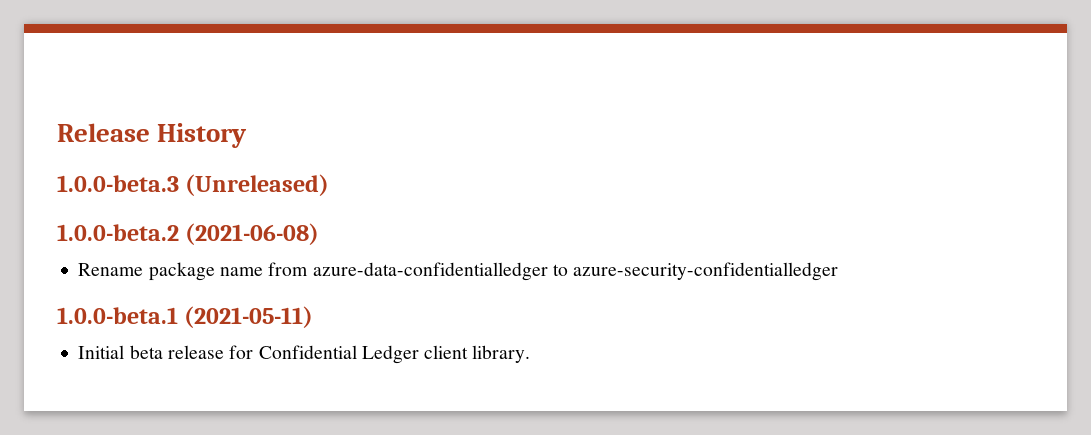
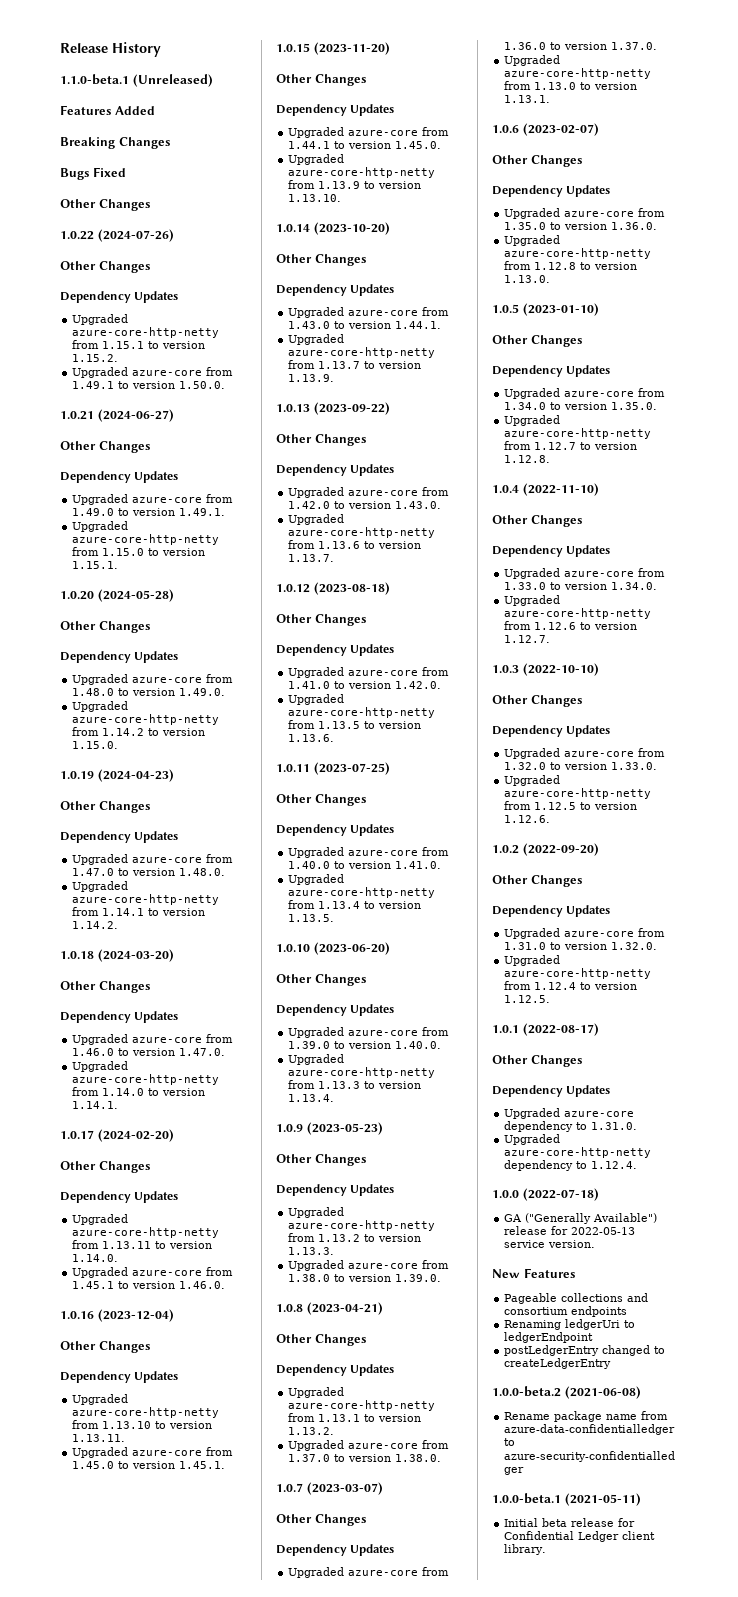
[57,175,179,192] 1.0.0-beta.3 -> [60,74,129,85] 1.1.0-beta.1
(330, 185) none -> [60,105,155,115] [60,137,170,149] [60,167,126,180] [60,199,150,211] [60,229,174,242] [60,261,150,273] [60,291,179,303] [72,314,129,325] [72,327,220,338] [72,340,206,349] [72,354,119,362] [72,367,234,378] [72,381,226,389] [60,409,174,422] [60,441,150,453] [60,471,179,483] [72,494,234,505] [72,508,226,516] [72,521,129,532] [72,534,220,545] [72,547,206,556] [72,561,119,569] [60,589,174,602] [60,621,150,633] [60,651,179,663] [72,674,234,685] [72,688,226,696] [72,701,129,712] [72,714,220,725] [72,727,206,736] [72,741,119,749] [60,769,174,782] [60,801,150,813] [60,831,179,843] [72,854,234,865] [72,868,226,876] [72,881,129,892] [72,894,220,905] [72,907,206,916] [72,921,119,929] [60,949,174,962] [60,981,150,993] [60,1011,179,1023] [72,1034,234,1045] [72,1048,226,1056] [72,1061,129,1072] [72,1074,220,1085] [72,1087,206,1096] [72,1101,119,1109] [60,1129,174,1142] [60,1161,150,1173] [60,1191,179,1203] [72,1214,129,1225] [72,1227,220,1238] [72,1240,213,1249] [72,1254,119,1262] [72,1267,234,1278] [72,1281,226,1289] [60,1309,174,1322] [60,1341,150,1353] [60,1371,179,1383] [72,1394,129,1405] [72,1407,220,1418] [72,1420,213,1429] [72,1434,126,1442] [72,1447,234,1458] [72,1461,226,1469] [276,42,390,55] [276,74,366,86] [276,104,395,116] [288,127,450,138] [288,141,442,149] [288,154,345,165] [288,167,436,178] [288,180,422,189] [288,194,342,202] [276,222,390,235] [276,254,366,266] [276,284,395,296] [288,307,450,318] [288,321,442,329] [288,334,345,345] [288,347,436,358] [288,360,422,369] [288,374,335,382] [276,402,390,415] [276,434,366,446] [276,464,395,476] [288,487,450,498] [288,501,442,509] [288,514,345,525] [288,527,436,538] [288,540,422,549] [288,554,335,562] [276,582,390,595] [276,614,366,626] [276,644,395,656] [288,667,450,678] [288,681,442,689] [288,694,345,705] [288,707,436,718] [288,720,422,729] [288,734,335,742] [276,762,390,775] [276,794,366,806] [276,824,395,836] [288,847,450,858] [288,861,442,869] [288,874,345,885] [288,887,436,898] [288,900,422,909] [288,914,335,922] [276,942,390,955] [276,974,366,986] [276,1004,395,1016] [288,1027,450,1038] [288,1041,442,1049] [288,1054,345,1065] [288,1067,436,1078] [288,1080,422,1089] [288,1094,335,1102] [276,1122,383,1135] [276,1154,366,1166] [276,1184,395,1196] [288,1207,345,1218] [288,1220,436,1231] [288,1233,422,1242] [288,1247,335,1255] [288,1260,450,1271] [288,1274,442,1282] [276,1302,383,1315] [276,1334,366,1346] [276,1364,395,1376] [288,1387,345,1398] [288,1400,436,1411] [288,1413,422,1422] [288,1427,335,1435] [288,1440,450,1451] [288,1454,442,1462] [276,1482,383,1495] [276,1514,366,1526] [276,1544,395,1556] [288,1567,450,1578] [504,42,658,50] [504,55,561,66] [504,68,652,79] [504,81,638,90] [504,95,551,103] [492,123,599,136] [492,155,582,167] [492,185,611,197] [504,208,666,219] [504,222,658,230] [504,235,561,246] [504,248,652,259] [504,261,638,270] [504,275,551,283] [492,303,599,316] [492,335,582,347] [492,365,611,377] [504,388,666,399] [504,402,658,410] [504,415,561,426] [504,428,652,439] [504,441,638,450] [504,455,551,463] [492,483,599,496] [492,515,582,527] [492,545,611,557] [504,568,666,579] [504,582,658,590] [504,595,561,606] [504,608,652,619] [504,621,638,630] [504,635,551,643] [492,663,599,676] [492,695,582,707] [492,725,611,737] [504,748,666,759] [504,762,658,770] [504,775,561,786] [504,788,652,799] [504,801,638,810] [504,815,551,823] [492,843,599,856] [492,875,582,887] [492,905,611,917] [504,928,666,939] [504,942,658,950] [504,955,561,966] [504,968,652,979] [504,981,638,990] [504,995,551,1003] [492,1023,599,1036] [492,1055,582,1067] [492,1085,611,1097] [504,1108,635,1119] [504,1121,638,1132] [504,1134,561,1145] [504,1147,652,1158] [504,1160,638,1171] [492,1188,599,1201] [504,1213,658,1224] [504,1226,636,1235] [504,1240,596,1248] [492,1268,575,1278] [504,1293,649,1304] [504,1306,628,1317] [504,1319,636,1330] [504,1332,594,1343] [504,1345,666,1356] [504,1358,612,1369] // Features Added // Breaking Changes // Bugs Fixed // Other Changes // 1.0.22 (2024-07-26) // Other Changes // Dependency Updates // Upgraded azure-core-http-netty from 1.15.1 to version 1.15.2. // Upgraded azure-core from 1.49.1 to version 1.50.0. // 1.0.21 (2024-06-27) // Other Changes // Dependency Updates // Upgraded azure-core from 1.49.0 to version 1.49.1. // Upgraded azure-core-http-netty from 1.15.0 to version 1.15.1. // 1.0.20 (2024-05-28) // Other Changes // Dependency Updates // Upgraded azure-core from 1.48.0 to version 1.49.0. // Upgraded azure-core-http-netty from 1.14.2 to version 1.15.0. // 1.0.19 (2024-04-23) // Other Changes // Dependency Updates // Upgraded azure-core from 1.47.0 to version 1.48.0. // Upgraded azure-core-http-netty from 1.14.1 to version 1.14.2. // 1.0.18 (2024-03-20) // Other Changes // Dependency Updates // Upgraded azure-core from 1.46.0 to version 1.47.0. // Upgraded azure-core-http-netty from 1.14.0 to version 1.14.1. // 1.0.17 (2024-02-20) // Other Changes // Dependency Updates // Upgraded azure-core-http-netty from 1.13.11 to version 1.14.0. // Upgraded azure-core from 1.45.1 to version 1.46.0. // 1.0.16 (2023-12-04) // Other Changes // Dependency Updates // Upgraded azure-core-http-netty from 1.13.10 to version 1.13.11. // Upgraded azure-core from 1.45.0 to version 1.45.1. // 1.0.15 (2023-11-20) // Other Changes // Dependency Updates // Upgraded azure-core from 1.44.1 to version 1.45.0. // Upgraded azure-core-http-netty from 1.13.9 to version 1.13.10. // 1.0.14 (2023-10-20) // Other Changes // Dependency Updates // Upgraded azure-core from 1.43.0 to version 1.44.1. // Upgraded azure-core-http-netty from 1.13.7 to version 1.13.9. // 1.0.13 (2023-09-22) // Other Changes // Dependency Updates // Upgraded azure-core from 1.42.0 to version 1.43.0. // Upgraded azure-core-http-netty from 1.13.6 to version 1.13.7. // 1.0.12 (2023-08-18) // Other Changes // Dependency Updates // Upgraded azure-core from 1.41.0 to version 1.42.0. // Upgraded azure-core-http-netty from 1.13.5 to version 1.13.6. // 1.0.11 (2023-07-25) // Other Changes // Dependency Updates // Upgraded azure-core from 1.40.0 to version 1.41.0. // Upgraded azure-core-http-netty from 1.13.4 to version 1.13.5. // 1.0.10 (2023-06-20) // Other Changes // Dependency Updates // Upgraded azure-core from 1.39.0 to version 1.40.0. // Upgraded azure-core-http-netty from 1.13.3 to version 1.13.4. // 1.0.9 (2023-05-23) // Other Changes // Dependency Updates // Upgraded azure-core-http-netty from 1.13.2 to version 1.13.3. // Upgraded azure-core from 1.38.0 to version 1.39.0. // 1.0.8 (2023-04-21) // Other Changes // Dependency Updates // Upgraded azure-core-http-netty from 1.13.1 to version 1.13.2. // Upgraded azure-core from 1.37.0 to version 1.38.0. // 1.0.7 (2023-03-07) // Other Changes // Dependency Updates // Upgraded azure-core from 1.36.0 to version 1.37.0. // Upgraded azure-core-http-netty from 1.13.0 to version 1.13.1. // 1.0.6 (2023-02-07) // Other Changes // Dependency Updates // Upgraded azure-core from 1.35.0 to version 1.36.0. // Upgraded azure-core-http-netty from 1.12.8 to version 1.13.0. // 1.0.5 (2023-01-10) // Other Changes // Dependency Updates // Upgraded azure-core from 1.34.0 to version 1.35.0. // Upgraded azure-core-http-netty from 1.12.7 to version 1.12.8. // 1.0.4 (2022-11-10) // Other Changes // Dependency Updates // Upgraded azure-core from 1.33.0 to version 1.34.0. // Upgraded azure-core-http-netty from 1.12.6 to version 1.12.7. // 1.0.3 (2022-10-10) // Other Changes // Dependency Updates // Upgraded azure-core from 1.32.0 to version 1.33.0. // Upgraded azure-core-http-netty from 1.12.5 to version 1.12.6. // 1.0.2 (2022-09-20) // Other Changes // Dependency Updates // Upgraded azure-core from 1.31.0 to version 1.32.0. // Upgraded azure-core-http-netty from 1.12.4 to version 1.12.5. // 1.0.1 (2022-08-17) // Other Changes // Dependency Updates // Upgraded azure-core dependency to 1.31.0. // Upgraded azure-core-http-netty dependency to 1.12.4. // 1.0.0 (2022-07-18) // GA ("Generally Available") release for 2022-05-13 service version. // New Features // Pageable collections and consortium endpoints // Renaming ledgerUri to ledgerEndpoint // postLedgerEntry changed to createLedgerEntry

